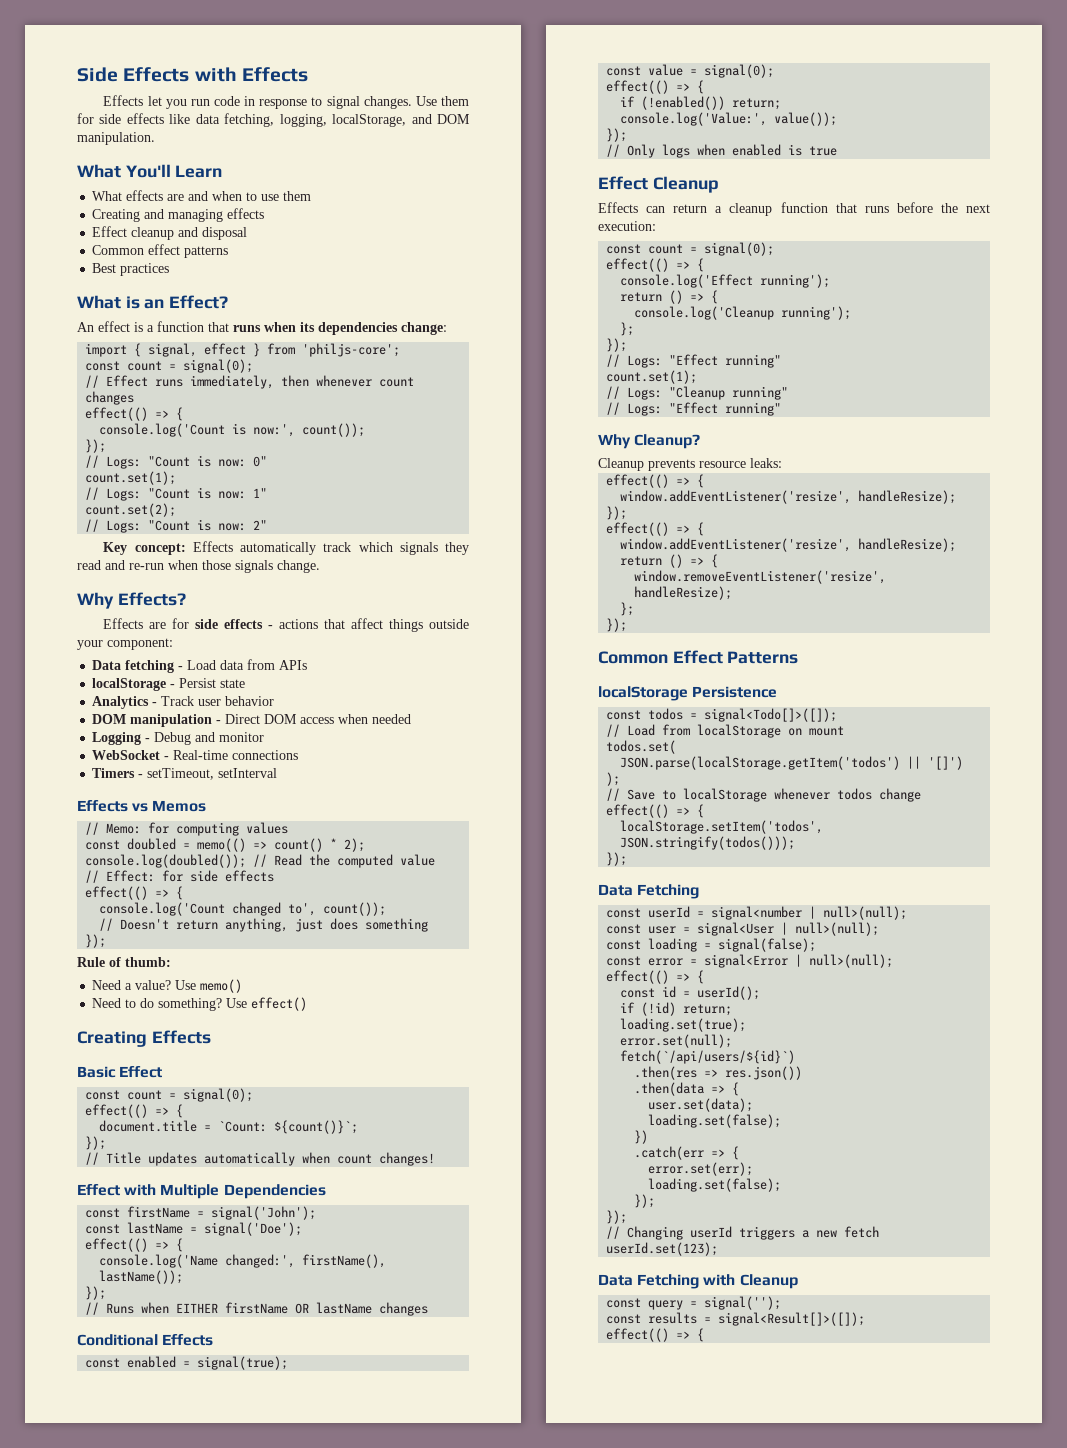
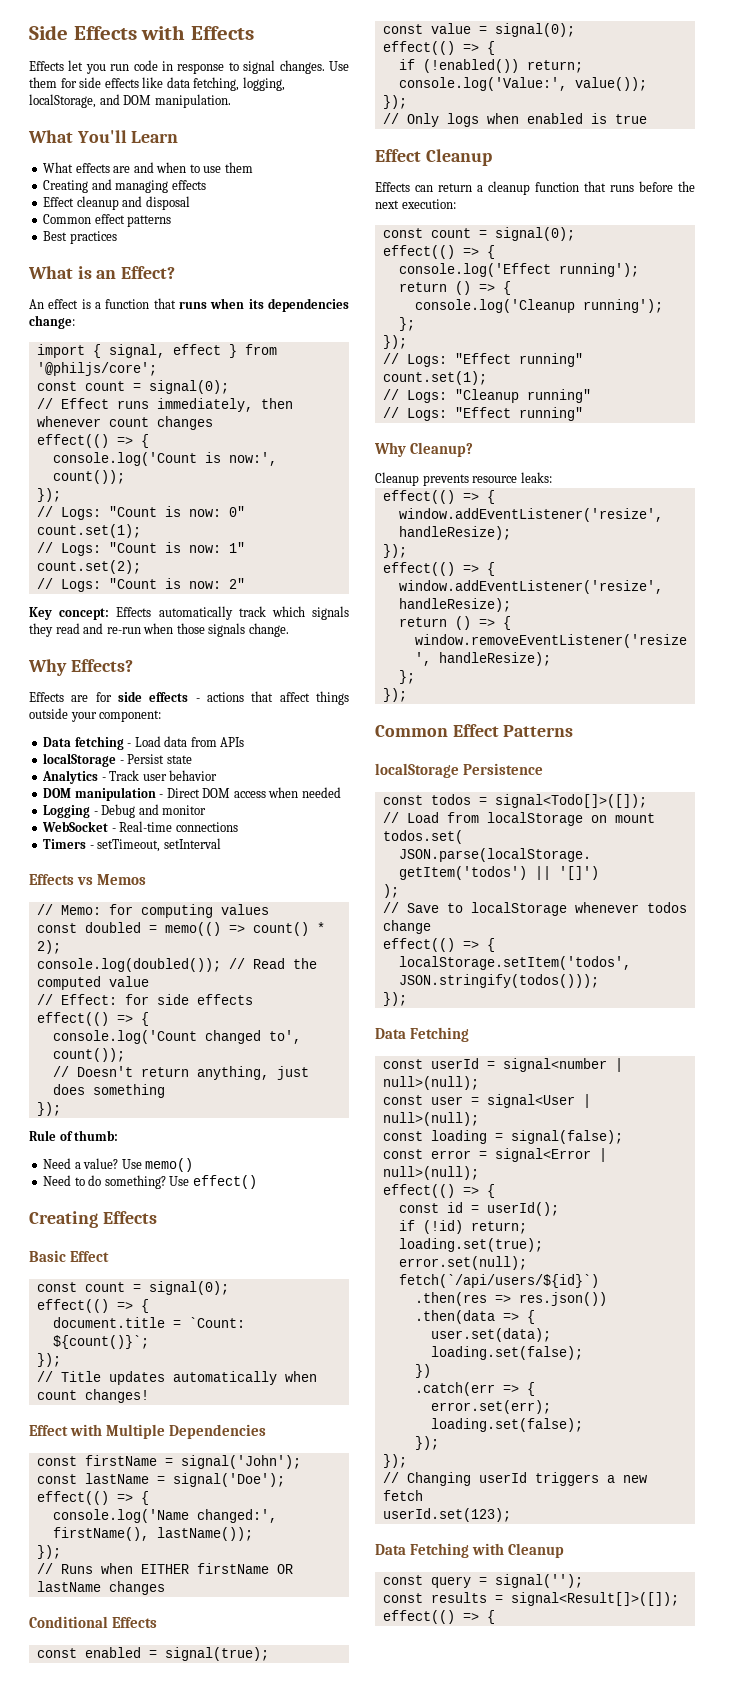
[302,343,401,357] 'philjs-core'; -> [36,362,157,376] '@philjs/core';

